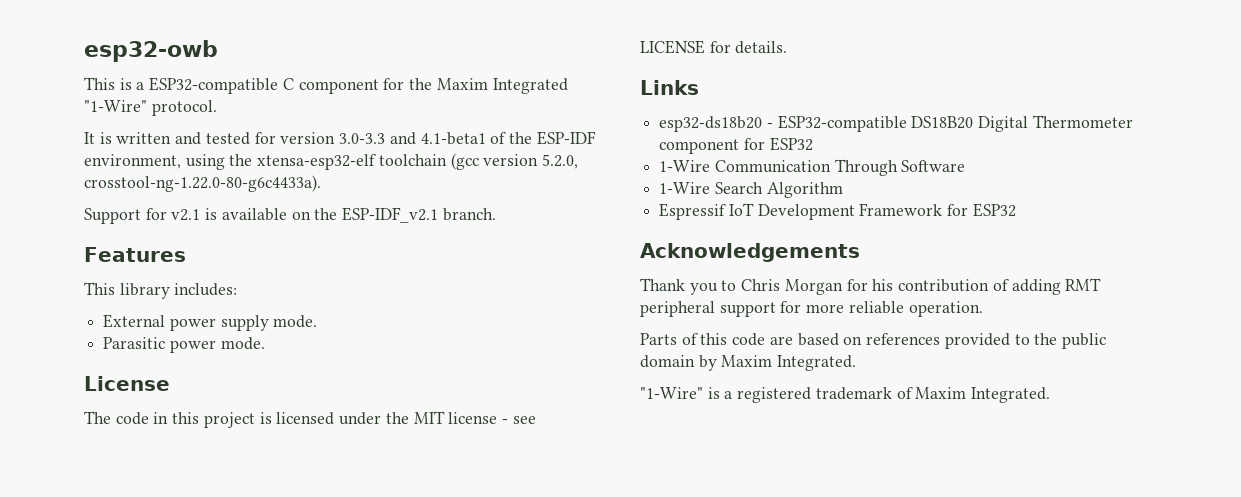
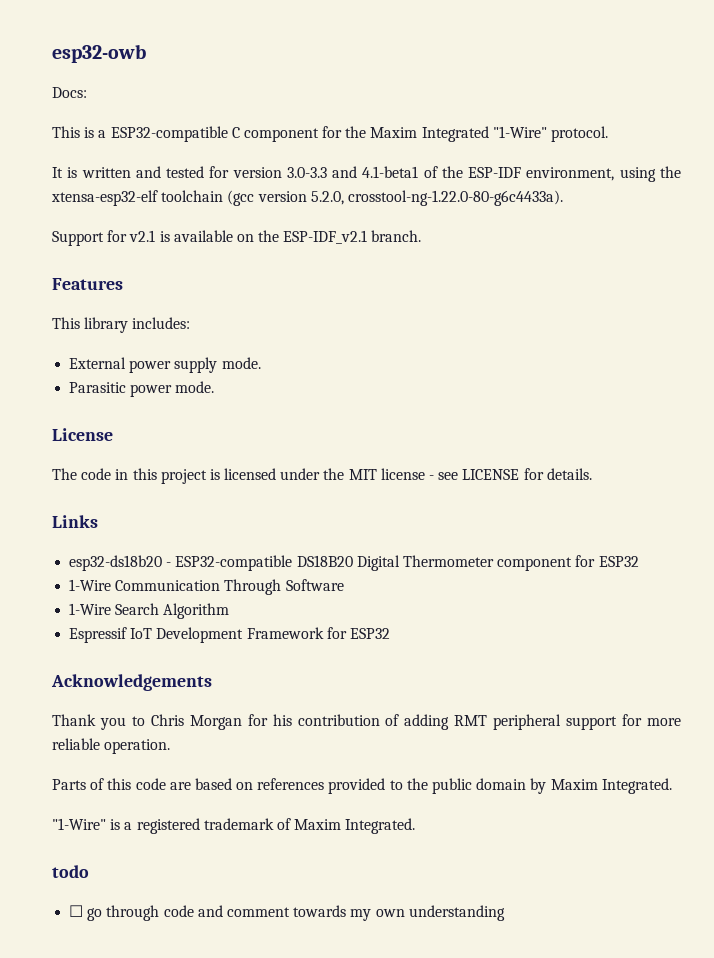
(218, 51) none -> [52,87,87,98] // Docs:
(1051, 395) none -> [52,865,89,878] [69,905,505,921] // todo // ☐ go through code and comment towards my own understanding

